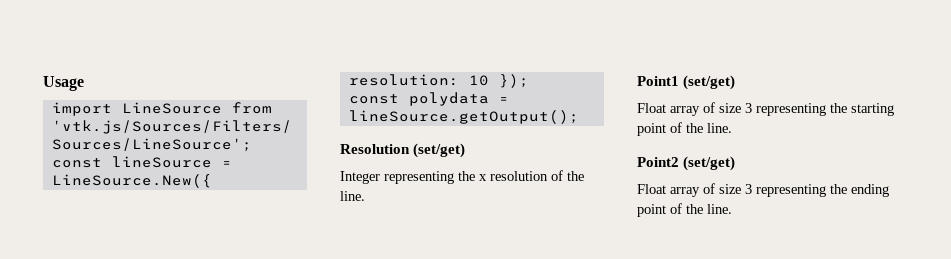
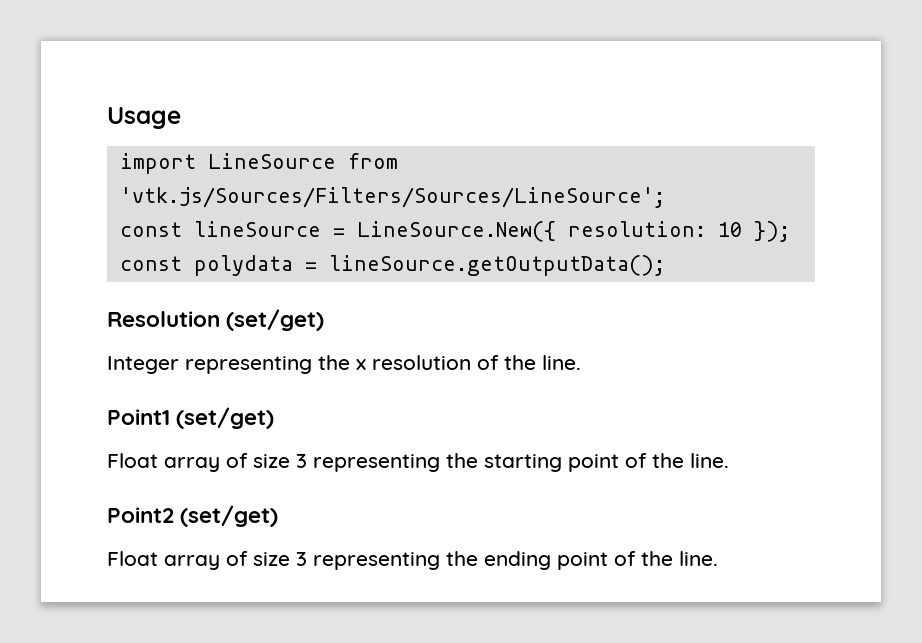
[348,110,579,124] lineSource.getOutput(); -> [328,255,665,276] lineSource.getOutputData();

